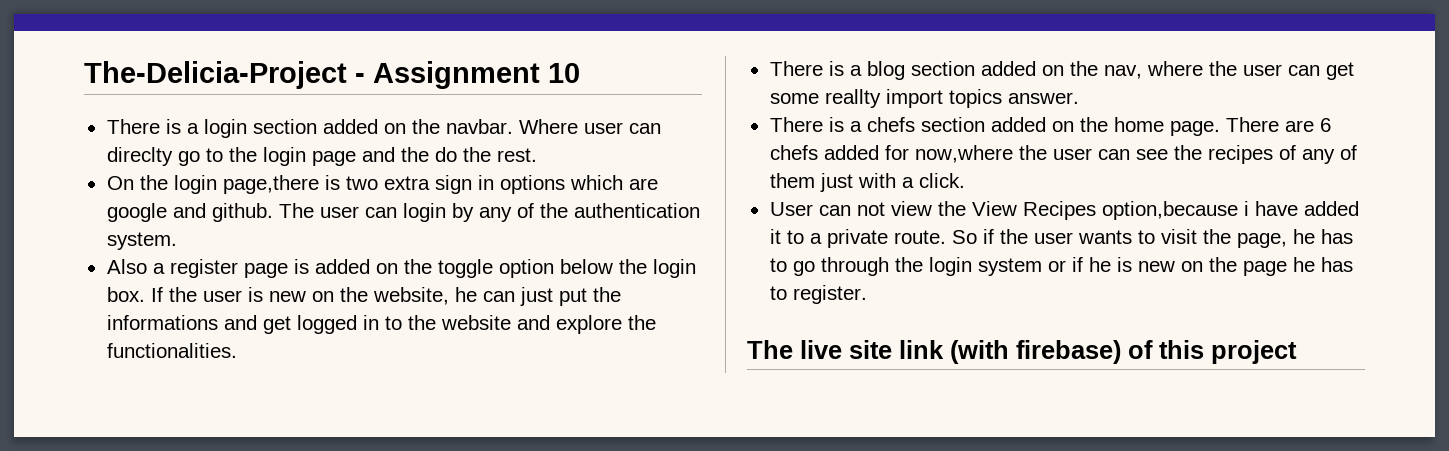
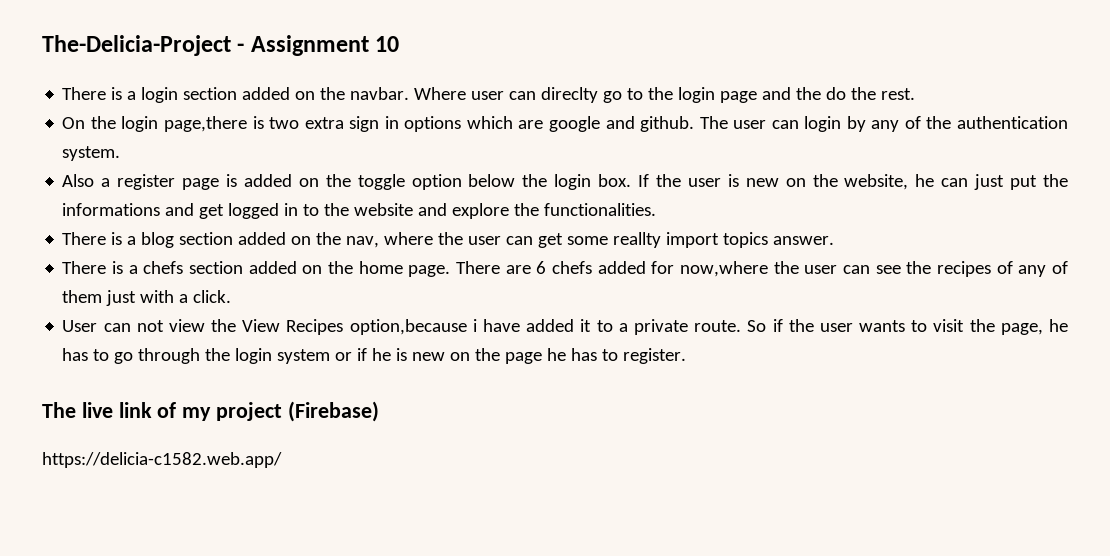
[849,340,1297,364] site link (with firebase) of this project -> [118,401,379,422] [42,452,282,468] link of my project (Firebase) // https://delicia-c1582.web.app/

